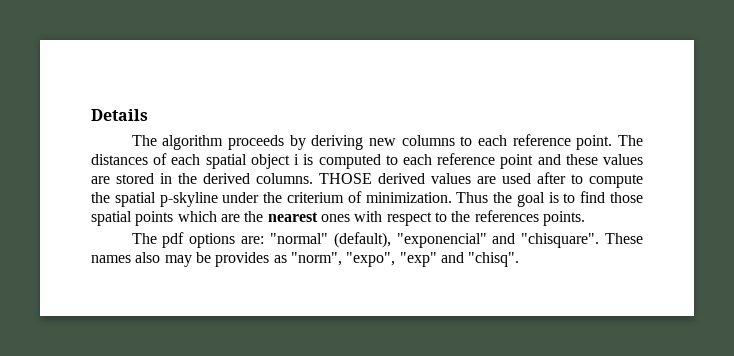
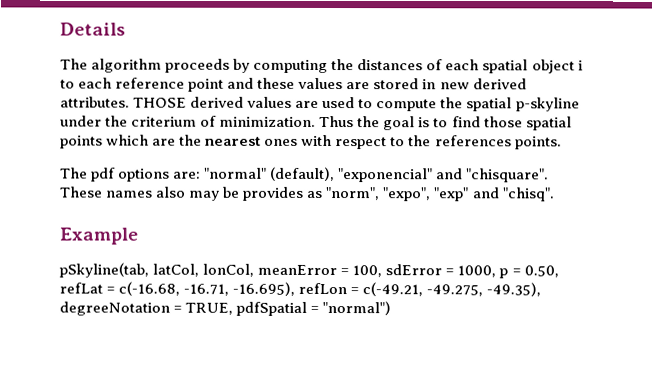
[311,134,644,150] deriving new columns to each reference point. The -> [253,59,355,74] computing the
[303,154,381,169] is computed -> (583, 65) none
[178,173,313,184] the derived columns. -> [439,78,527,90] [60,96,130,108] new derived attributes.
[537,172,566,184] after -> (356, 102) none
(520, 259) none -> [59,227,138,245] [59,262,559,279] [59,281,542,297] [59,300,392,316] // Example // pSkyline(tab, latCol, lonCol, meanError = 100, sdError = 1000, p = 0.50, refLat = c(-16.68, -16.71, -16.695), refLon = c(-49.21, -49.275, -49.35), degreeNotation = TRUE, pdfSpatial = "normal")

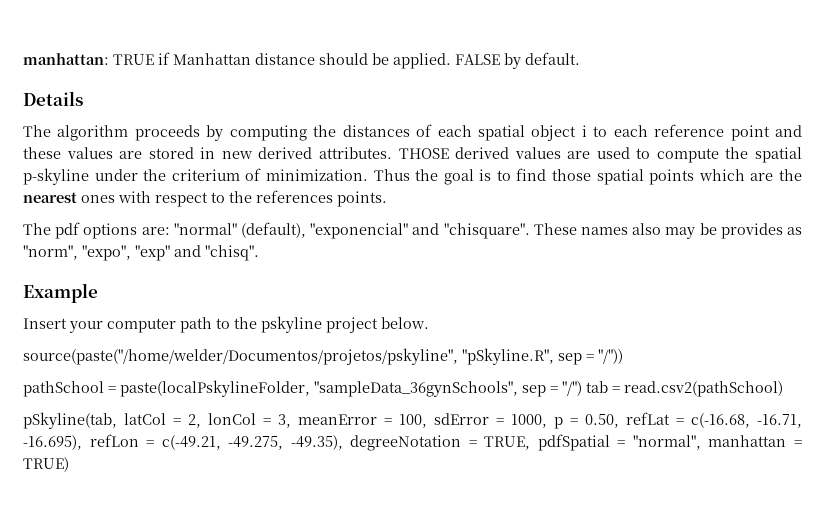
(60, 29) none -> [23,52,580,69] manhattan: TRUE if Manhattan distance should be applied. FALSE by default. //
[59,262,255,278] pSkyline(tab, latCol, lonCol, -> [23,316,429,333] [23,348,623,365] [23,380,783,397] [23,412,291,429] Insert your computer path to the pskyline project below. // source(paste("/home/welder/Documentos/projetos/pskyline", "pSkyline.R", sep = "/")) // pathSchool = paste(localPskylineFolder, "sampleData_36gynSchools", sep = "/") tab = read.csv2(pathSchool) // pSkyline(tab, latCol = 2, lonCol = 3,
[322,300,392,316] "normal") -> [632,435,803,450] [23,457,69,472] "normal", manhattan = TRUE)

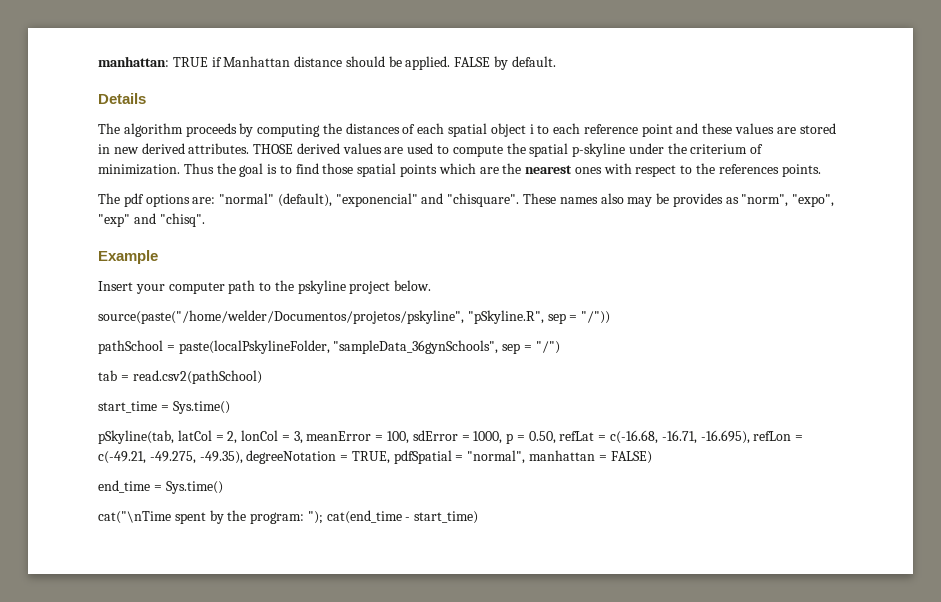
(582, 388) none -> (560, 347) //
(783, 389) none -> [98,401,230,414] // start_time = Sys.time()
[23,457,69,472] TRUE) -> [610,451,652,464] [98,480,223,494] [98,510,479,524] FALSE) // end_time = Sys.time() // cat("\nTime spent by the program: "); cat(end_time - start_time)

